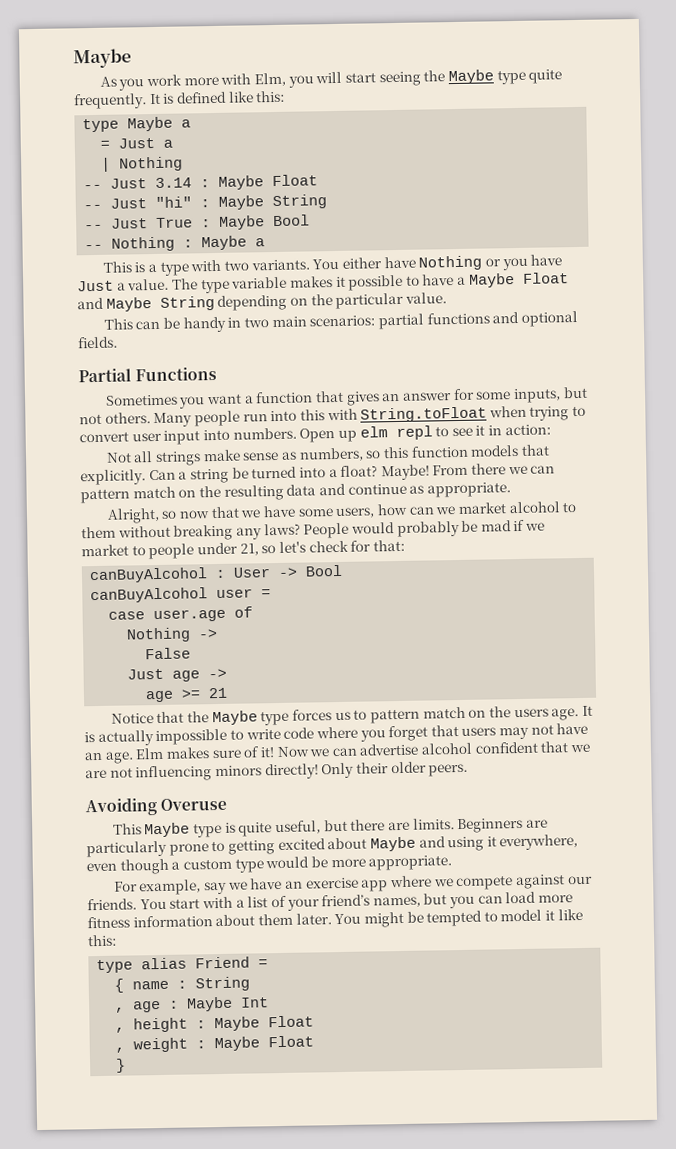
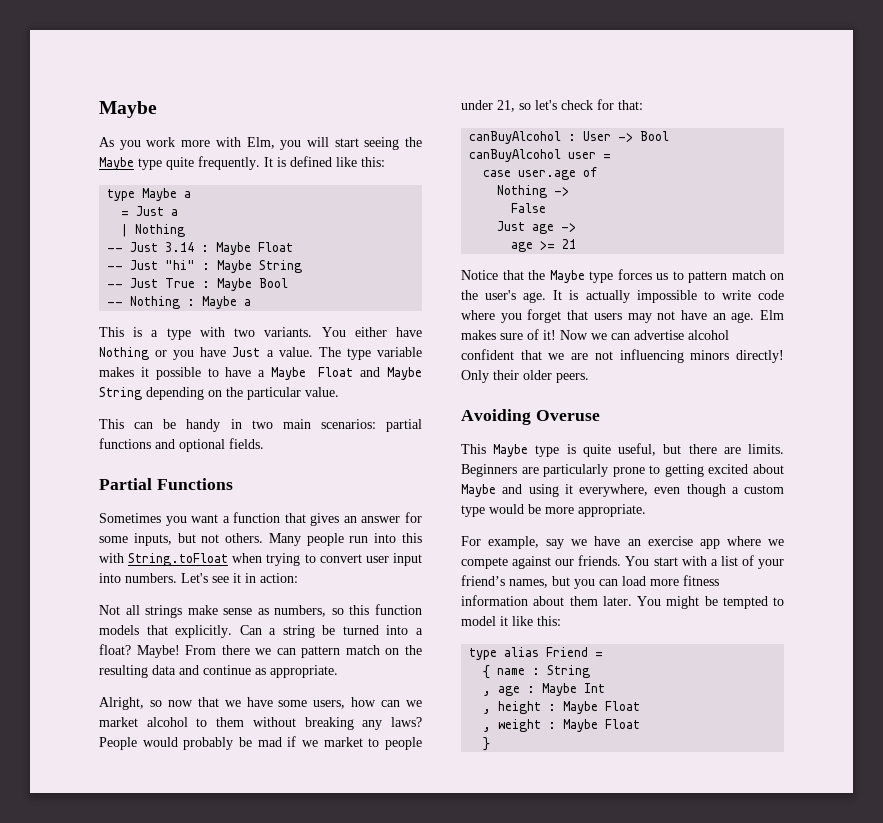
[299,425,450,443] Open up elm repl to -> [181,573,208,583] Let's
[513,708,549,718] users -> [485,290,517,300] user's

